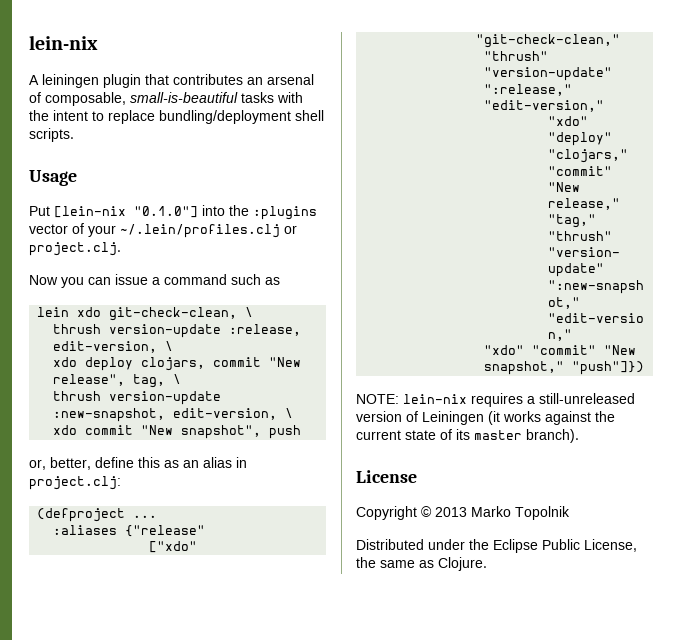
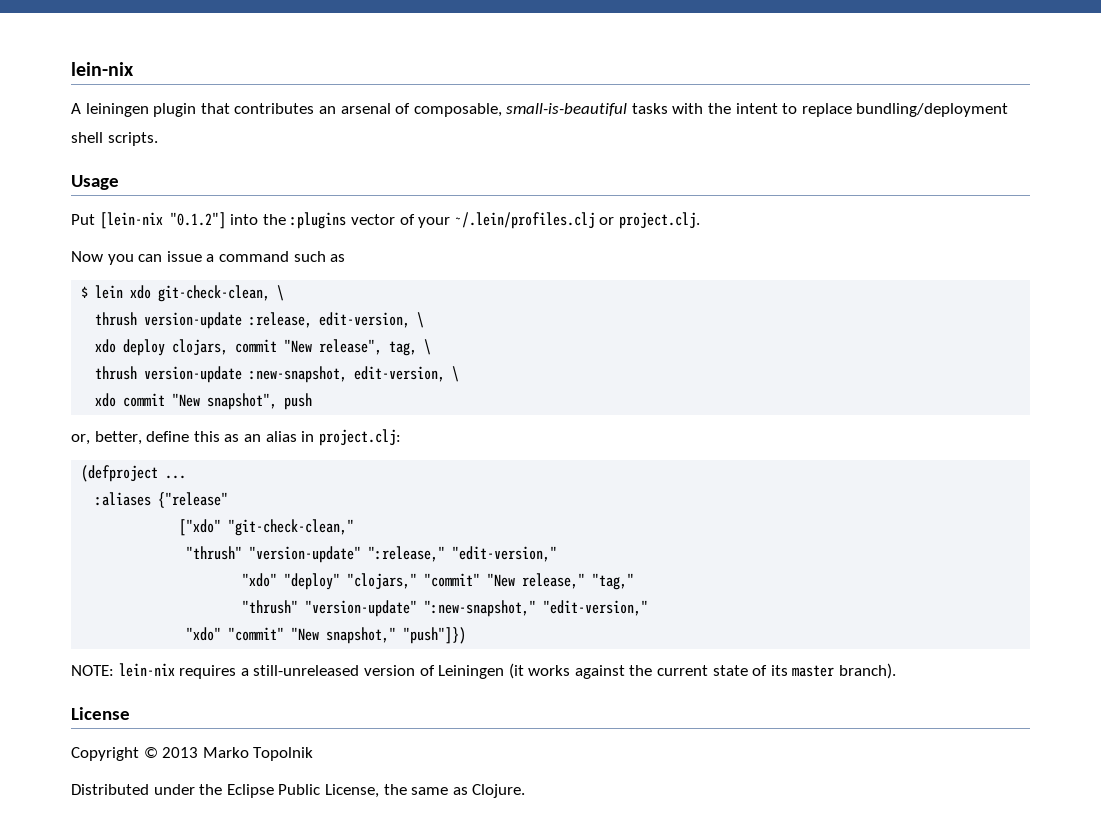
[134,206,198,218] "0.1.0"] -> [169,212,226,229] "0.1.2"]
(280, 281) none -> [81,286,89,298] $

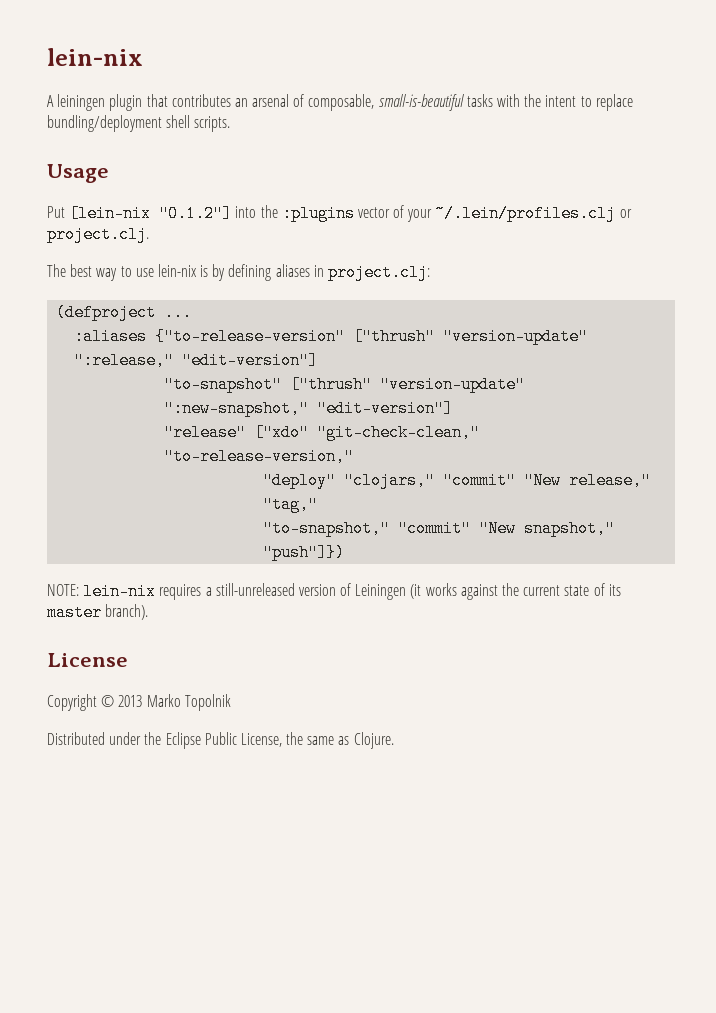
[71,251,346,265] [81,285,285,302] [95,312,425,329] [95,339,432,356] [95,366,460,383] [95,393,313,410] [71,431,297,445] Now you can issue a command such as // $ lein xdo git-check-clean, \ // thrush version-update :release, edit-version, \ // xdo deploy clojars, commit "New release", tag, \ // thrush version-update :new-snapshot, edit-version, \ // xdo commit "New snapshot", push // or, better, define this as an alias -> [47,264,310,281] The best way to use lein-nix is by defining aliases
[158,492,229,508] [179,519,355,536] [186,546,558,563] [242,573,278,587] {"release" // ["xdo" "git-check-clean," // "thrush" "version-update" ":release," "edit-version," // "xdo" -> [155,328,589,345] [74,352,319,369] [164,376,526,393] [164,400,454,417] [164,424,481,441] [164,448,355,465] {"to-release-version" ["thrush" "version-update" ":release," "edit-version"] // "to-snapshot" ["thrush" "version-update" ":new-snapshot," "edit-version"] // "release" ["xdo" "git-check-clean," "to-release-version," //
[242,600,649,617] [186,627,222,641] "thrush" "version-update" ":new-snapshot," "edit-version," // "xdo" -> [263,520,391,537] "to-snapshot,"

